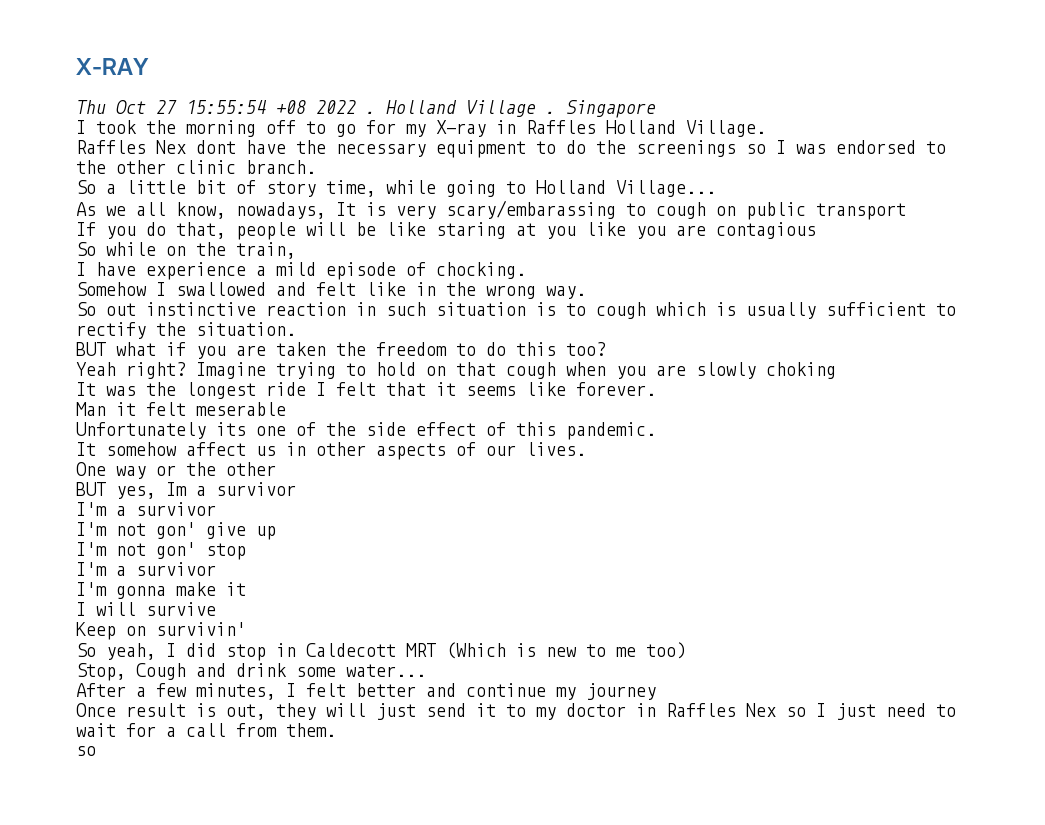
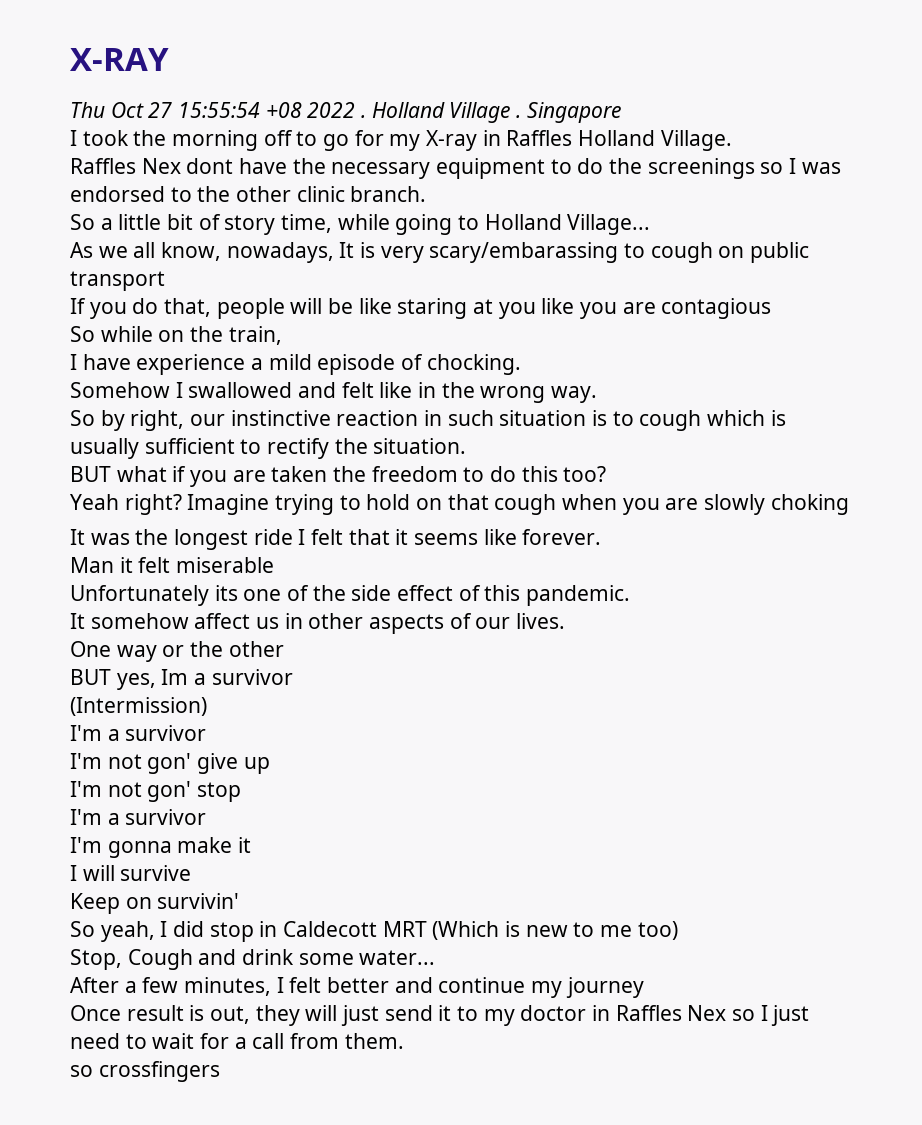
[106,303,136,316] out -> [100,410,226,431] by right, our
[196,402,286,416] meserable -> [176,557,275,573] miserable
(296, 489) none -> [70,697,207,716] // (Intermission)
(96, 751) none -> [98,1061,220,1082] crossfingers

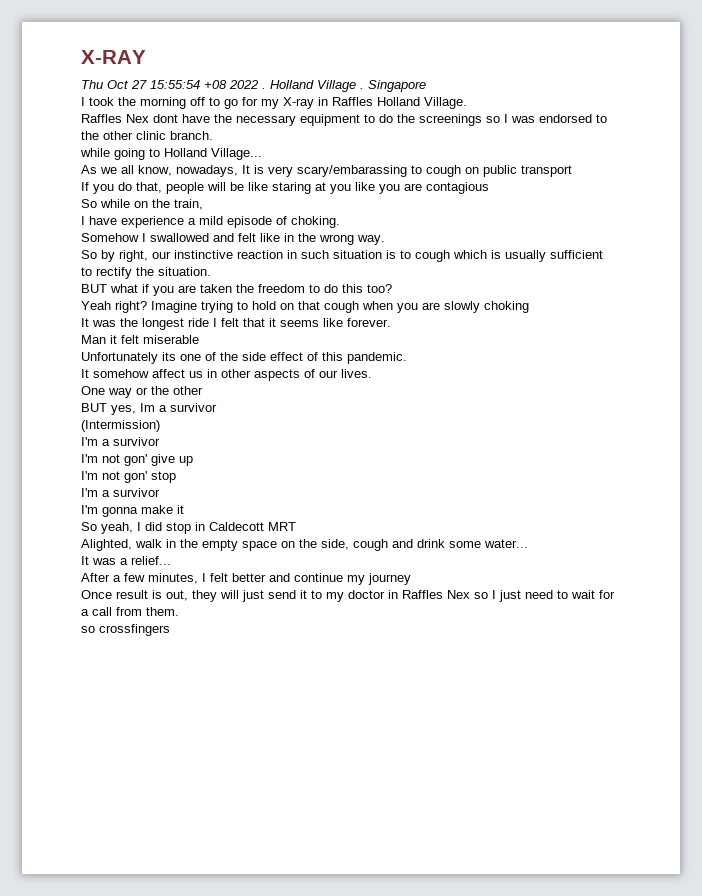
[70,214,333,235] So a little bit of story time, -> (213, 135) none
[426,354,521,375] chocking. -> [291,216,340,228] choking.
[70,865,192,881] [70,893,240,914] // I will survive // Keep on survivin' -> (184, 509) none
[432,921,678,940] [70,949,193,970] (Which is new to me too) // Stop, Cough -> [81,539,388,551] // Alighted, walk in the empty space on the side, cough
(436, 957) none -> [81,556,171,565] // It was a relief...

